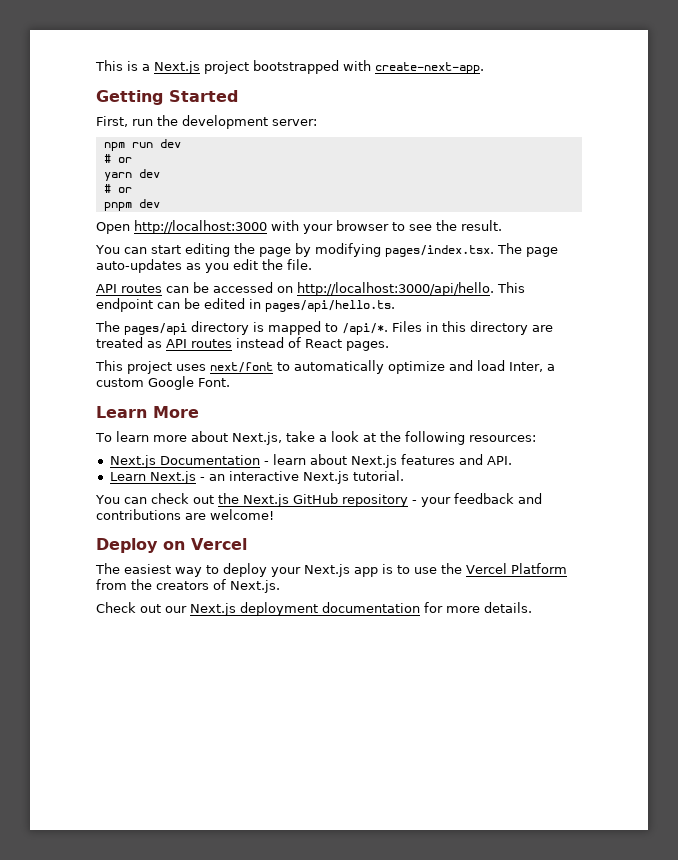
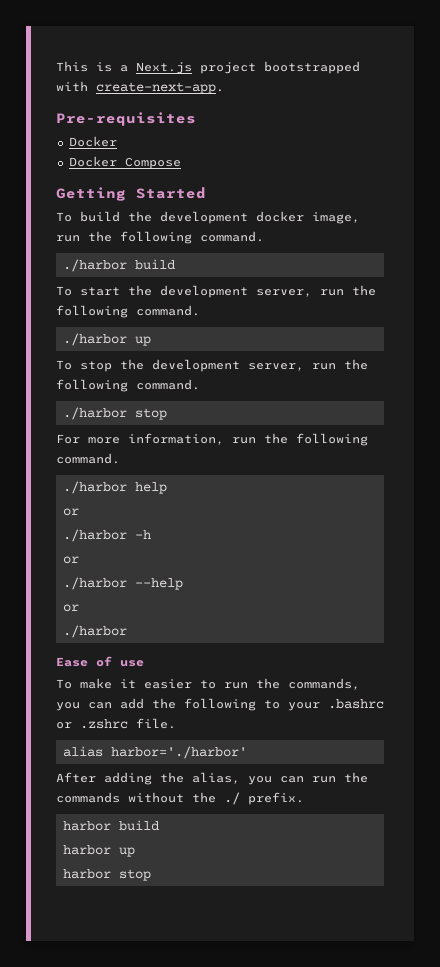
[96,90,238,105] [96,115,317,129] [103,139,181,151] [103,154,132,163] [103,169,160,181] [103,184,132,193] [103,199,160,211] [96,220,502,234] [95,243,558,257] [96,259,312,273] [96,282,525,296] [96,298,395,312] [95,321,553,335] [96,337,389,351] [95,360,555,374] [96,376,230,390] [96,406,199,418] [95,431,536,445] [109,454,512,468] [109,470,404,484] [95,493,542,507] [96,509,274,520] [96,538,247,553] [95,563,567,577] [96,579,280,593] [96,602,532,616] Getting Started // First, run the development server: // npm run dev // # or // yarn dev // # or // pnpm dev // Open http://localhost:3000 with your browser to see the result. // You can start editing the page by modifying pages/index.tsx. The page auto-updates as you edit the file. // API routes can be accessed on http://localhost:3000/api/hello. This endpoint can be edited in pages/api/hello.ts. // The pages/api directory is mapped to /api/*. Files in this directory are treated as API routes instead of React pages. // This project uses next/font to automatically optimize and load Inter, a custom Google Font. // Learn More // To learn more about Next.js, take a look at the following resources: // Next.js Documentation - learn about Next.js features and API. // Learn Next.js - an interactive Next.js tutorial. // You can check out the Next.js GitHub repository - your feedback and contributions are welcome! // Deploy on Vercel // The easiest way to deploy your Next.js app is to use the Vercel Platform from the creators of Next.js. // Check out our Next.js deployment documentation for more details. -> [56,112,196,126] [68,136,117,147] [68,156,181,169] [56,187,206,201] [56,211,360,224] [56,231,264,244] [62,259,175,272] [56,285,376,298] [56,305,200,318] [62,333,151,346] [56,359,368,372] [56,379,200,392] [62,407,167,420] [56,433,368,446] [56,453,120,464] [62,481,167,494] [62,508,79,516] [62,529,151,542] [62,556,79,564] [62,577,183,590] [62,604,79,612] [62,625,127,638] [56,656,144,667] [56,678,360,690] [56,698,384,711] [56,718,176,729] [62,746,247,759] [56,772,368,785] [56,792,304,805] [62,820,159,831] [62,845,135,857] [62,869,151,881] Pre-requisites // Docker // Docker Compose // Getting Started // To build the development docker image, run the following command. // ./harbor build // To start the development server, run the following command. // ./harbor up // To stop the development server, run the following command. // ./harbor stop // For more information, run the following command. // ./harbor help // or // ./harbor -h // or // ./harbor --help // or // ./harbor // Ease of use // To make it easier to run the commands, you can add the following to your .bashrc or .zshrc file. // alias harbor='./harbor' // After adding the alias, you can run the commands without the ./ prefix. // harbor build // harbor up // harbor stop

